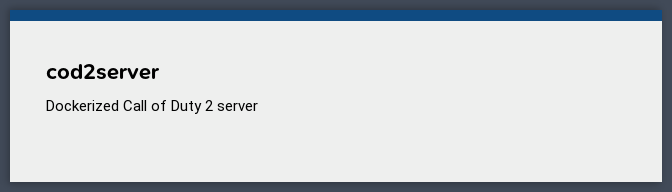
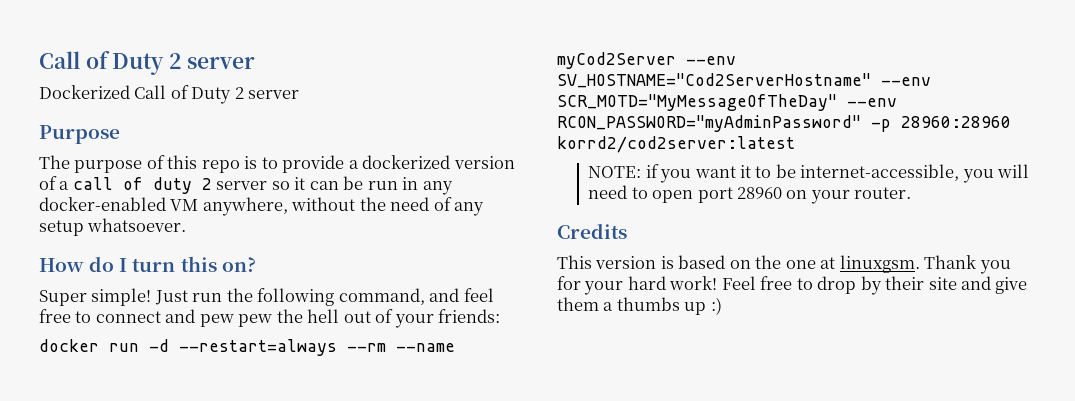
[46,64,160,80] cod2server -> [39,51,255,75] Call of Duty 2 server
(259, 106) none -> [39,125,120,144] [39,155,515,173] [39,176,453,195] [39,197,485,216] [39,218,187,236] [39,256,256,272] [39,288,494,306] [39,309,501,328] [39,339,455,356] [557,52,736,69] [557,73,931,88] [557,94,897,111] [557,115,1011,132] [557,136,795,153] [588,164,1030,183] [588,185,912,204] [557,223,627,239] [557,255,1011,274] [557,276,1028,295] [557,297,722,315] // Purpose // The purpose of this repo is to provide a dockerized version of a call of duty 2 server so it can be run in any docker-enabled VM anywhere, without the need of any setup whatsoever. // How do I turn this on? // Super simple! Just run the following command, and feel free to connect and pew pew the hell out of your friends: // docker run -d --restart=always --rm --name myCod2Server --env SV_HOSTNAME="Cod2ServerHostname" --env SCR_MOTD="MyMessageOfTheDay" --env RCON_PASSWORD="myAdminPassword" -p 28960:28960 korrd2/cod2server:latest // NOTE: if you want it to be internet-accessible, you will need to open port 28960 on your router. // Credits // This version is based on the one at linuxgsm. Thank you for your hard work! Feel free to drop by their site and give them a thumbs up :)

